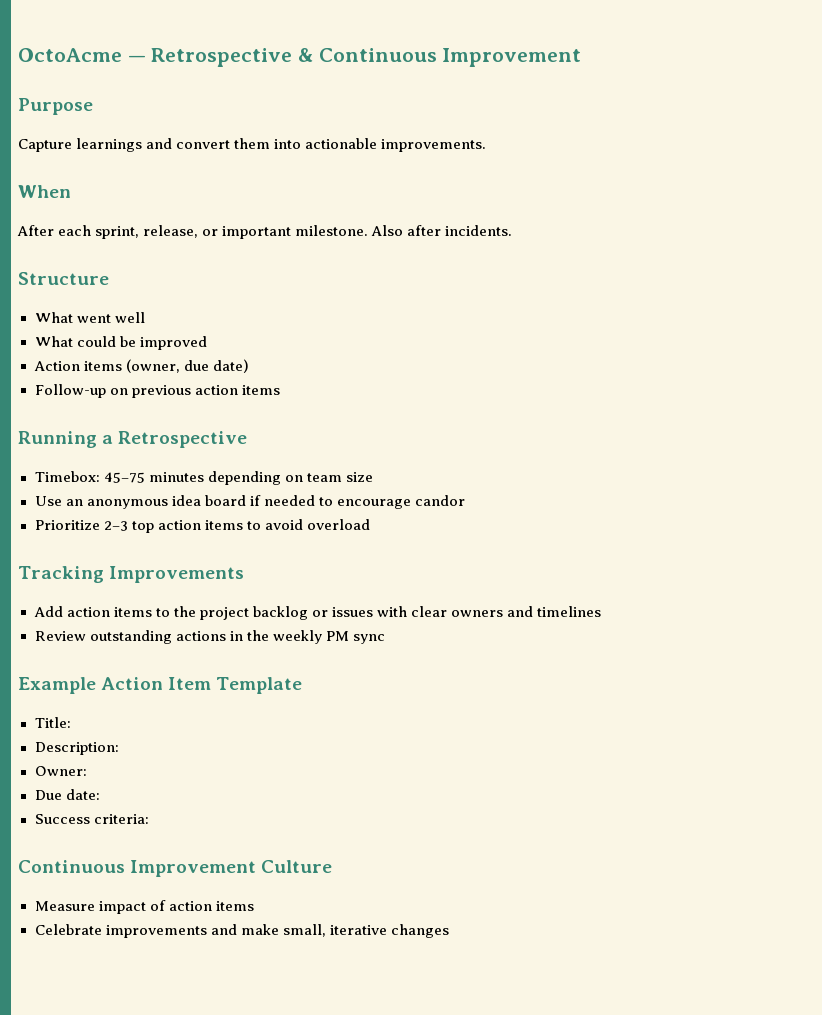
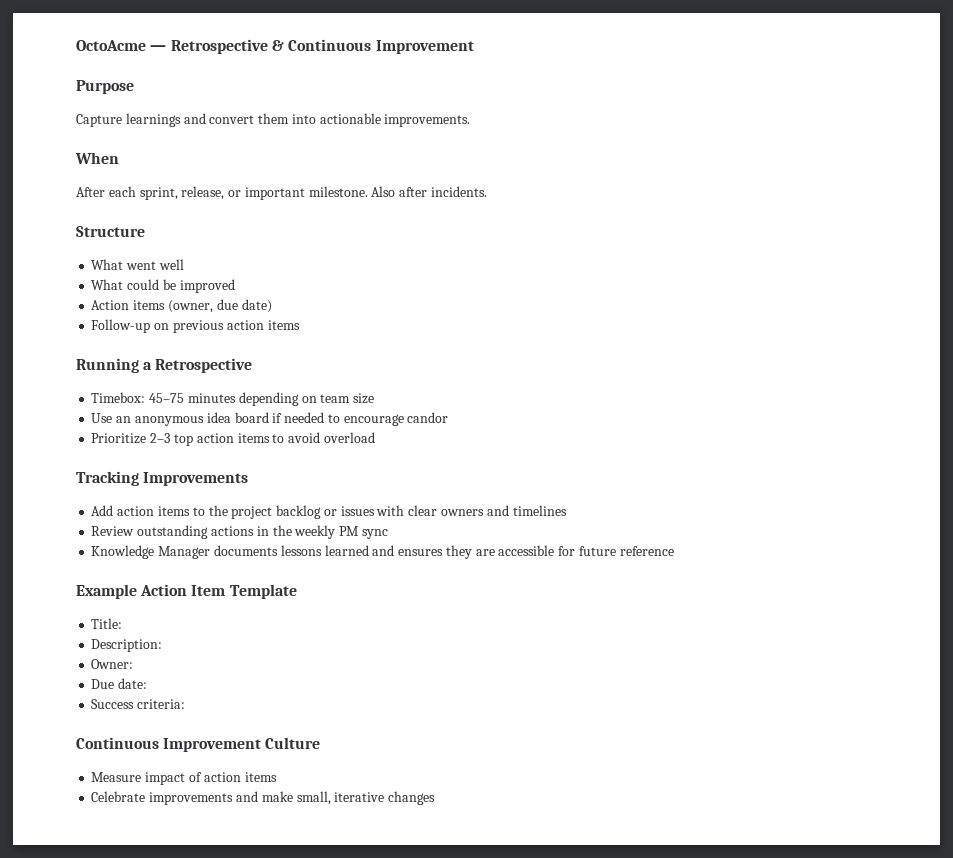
(385, 639) none -> [91,545,674,559] // Knowledge Manager documents lessons learned and ensures they are accessible for future reference

